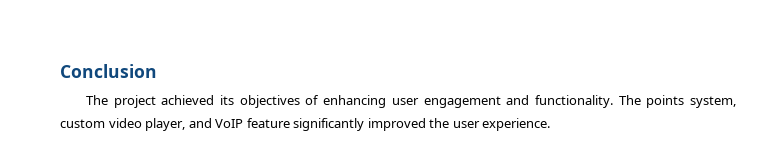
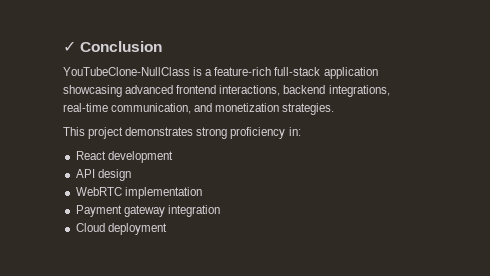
(60, 71) none -> [63,41,76,52] ✓
[86,95,736,108] [60,118,551,131] The project achieved its objectives of enhancing user engagement and functionality. The points system, custom video player, and VoIP feature significantly improved the user experience. -> [63,67,378,79] [63,85,390,97] [63,103,335,115] [63,127,301,139] [75,151,173,163] [75,169,131,181] [75,187,202,199] [75,205,220,217] [75,223,167,235] YouTubeClone-NullClass is a feature-rich full-stack application showcasing advanced frontend interactions, backend integrations, real-time communication, and monetization strategies. // This project demonstrates strong proficiency in: // React development // API design // WebRTC implementation // Payment gateway integration // Cloud deployment

